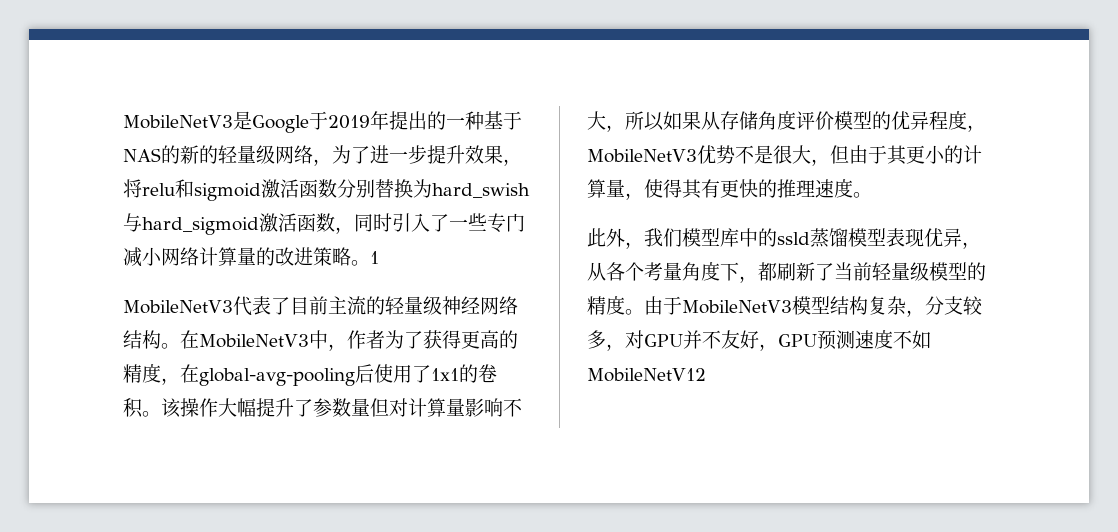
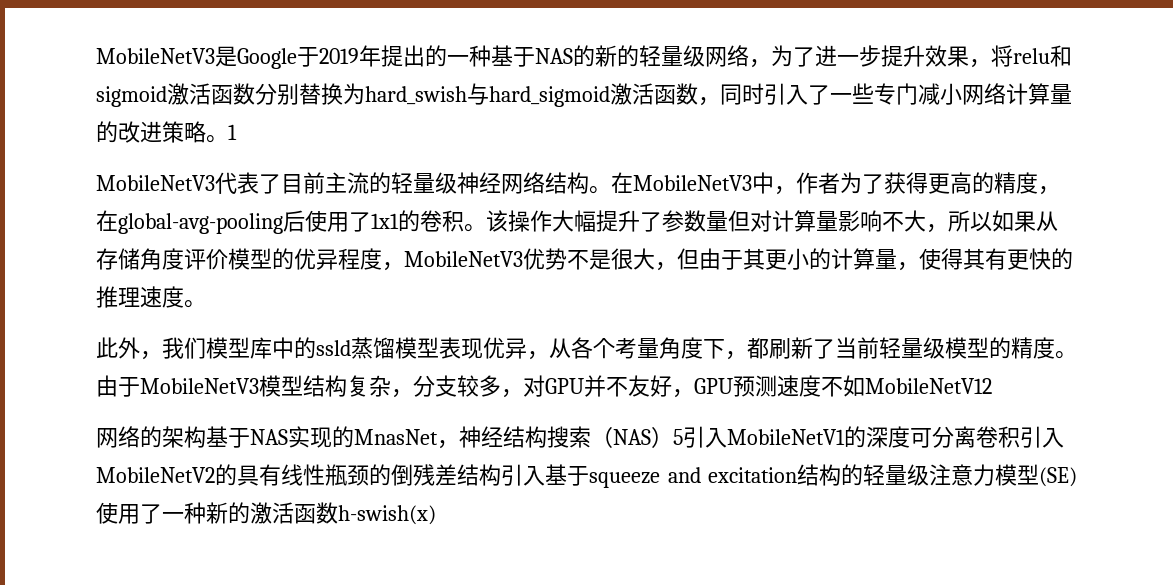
(706, 375) none -> [96,426,1064,449] [96,464,1077,488] [96,502,436,525] // 网络的架构基于NAS实现的MnasNet，神经结构搜索（NAS）5引入MobileNetV1的深度可分离卷积引入MobileNetV2的具有线性瓶颈的倒残差结构引入基于squeeze and excitation结构的轻量级注意力模型(SE)使用了一种新的激活函数h-swish(x)

